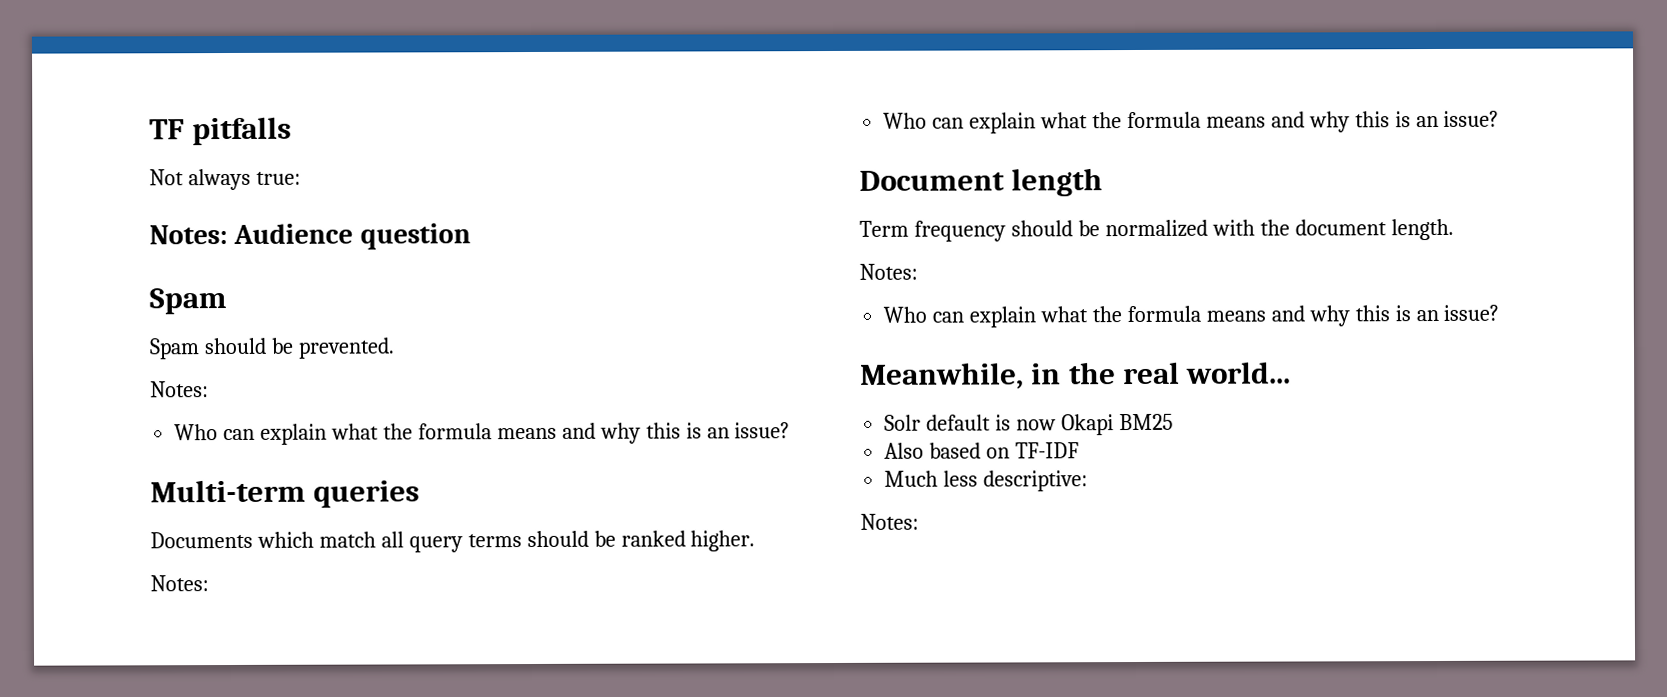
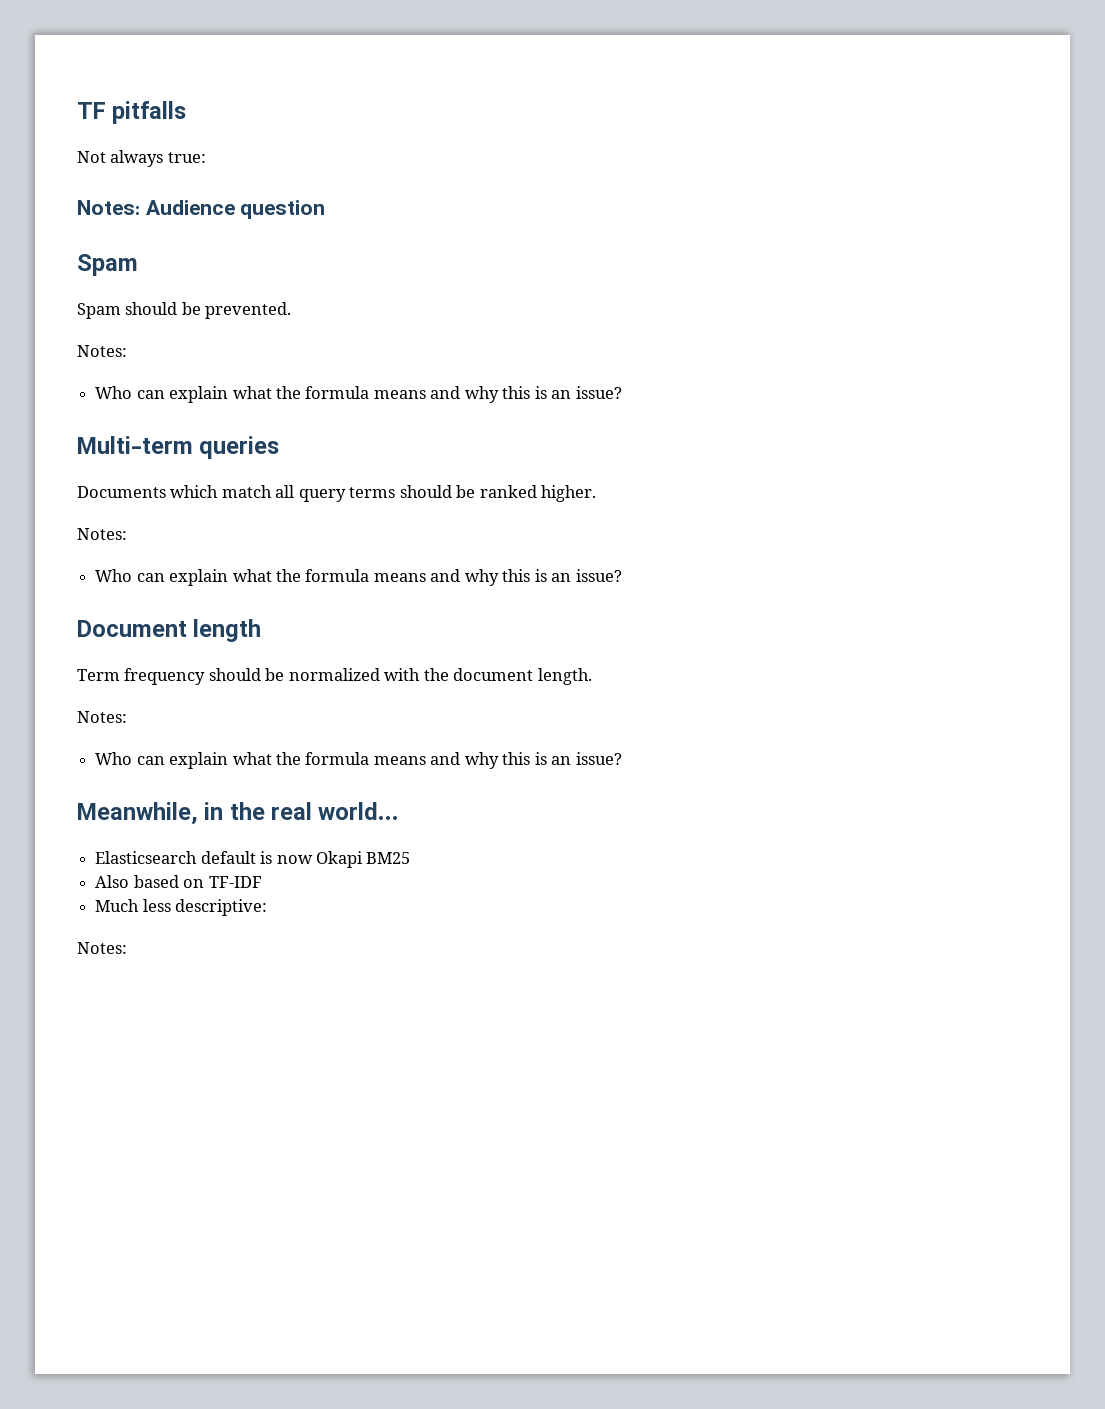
[884,414,922,431] Solr -> [95,851,198,864] Elasticsearch

